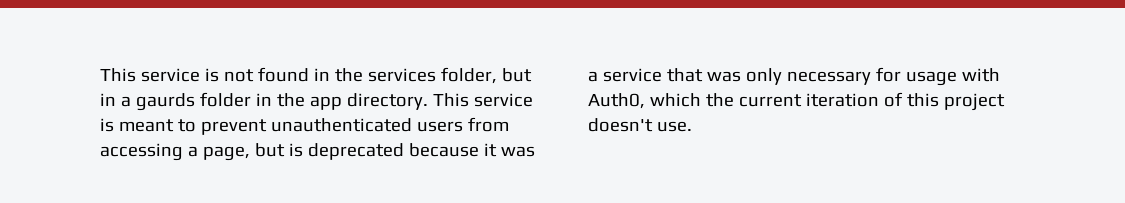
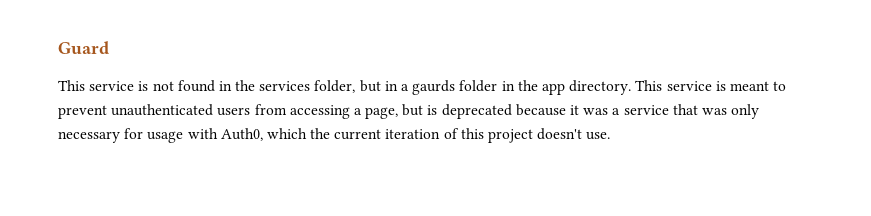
(100, 75) none -> [58,41,109,54] Guard //

